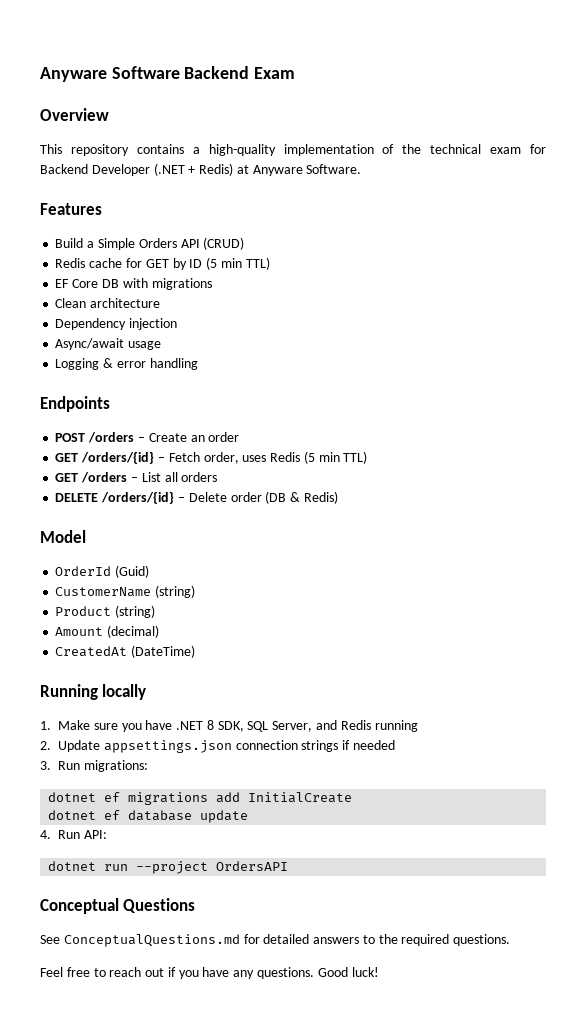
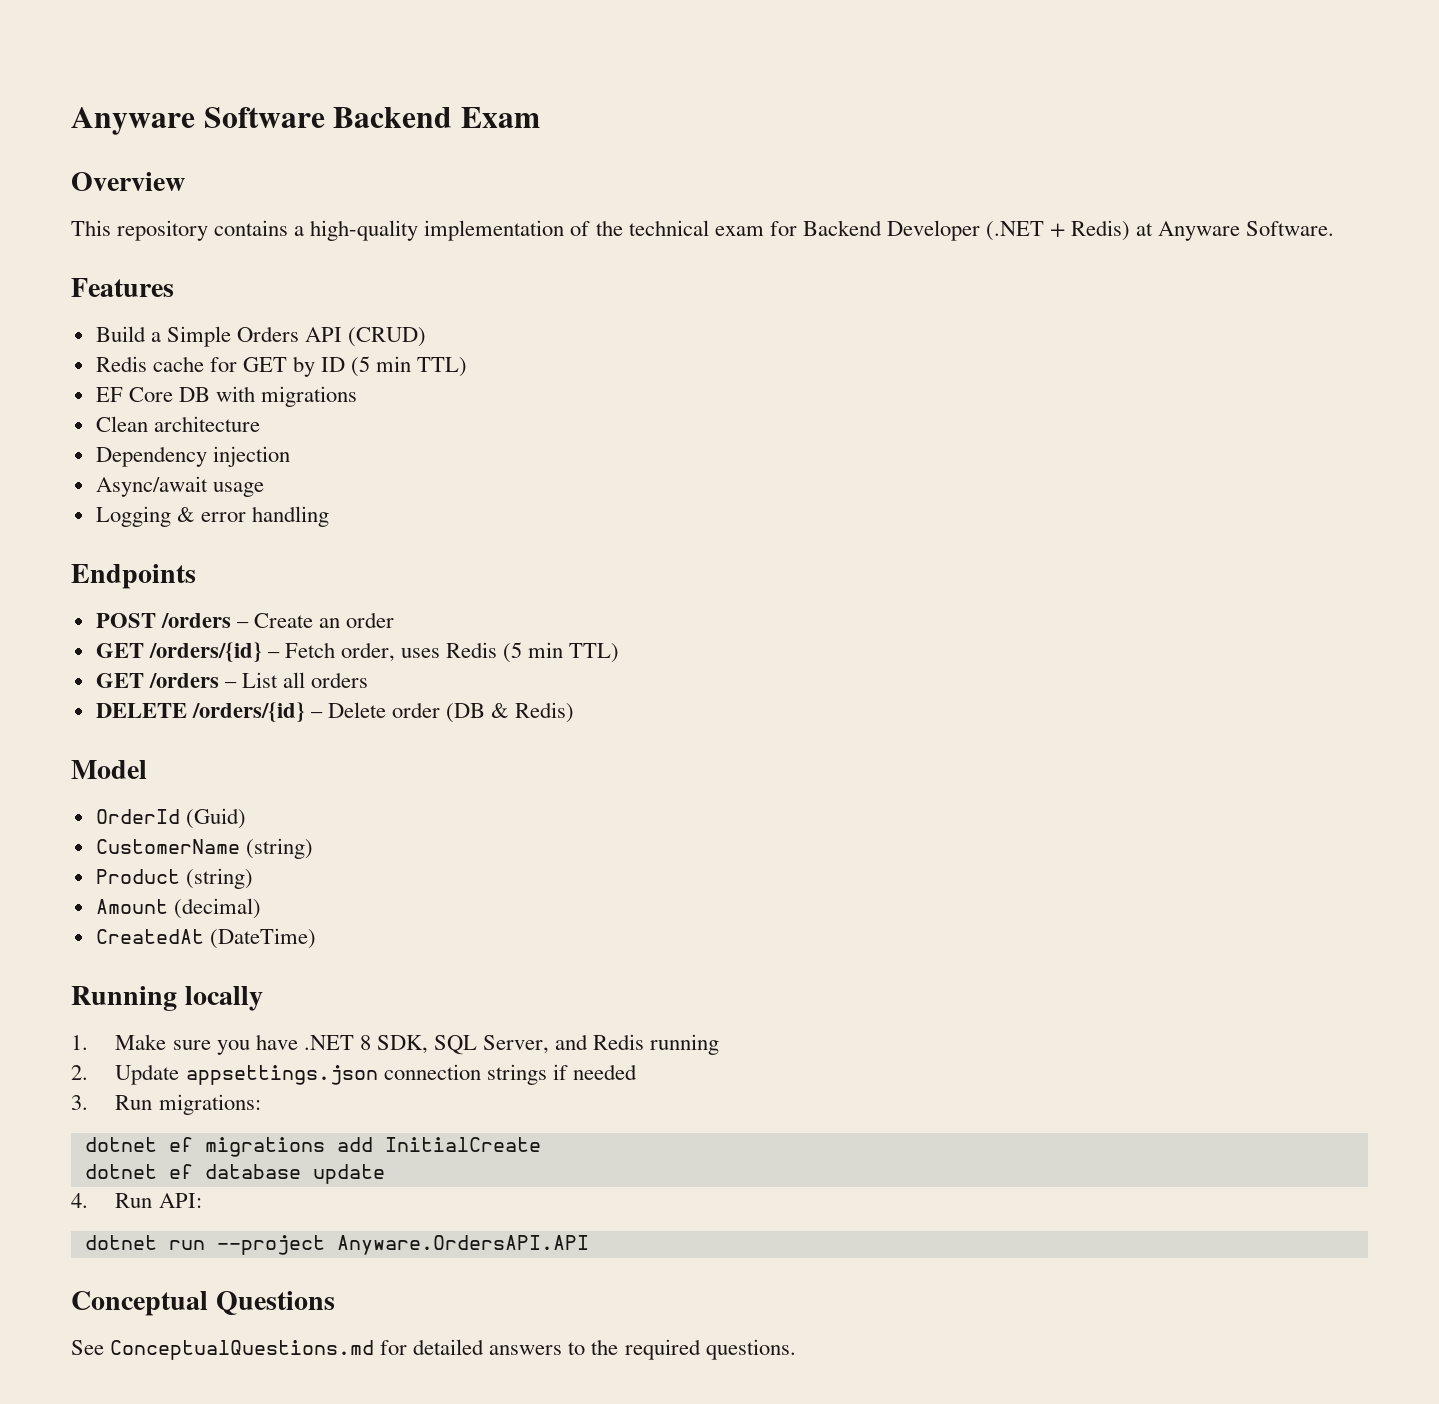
[216,861,289,871] OrdersAPI -> [336,1235,589,1255] Anyware.OrdersAPI.API
[40,967,379,979] // Feel free to reach out if you have any questions. Good luck! -> (796, 1349) none

